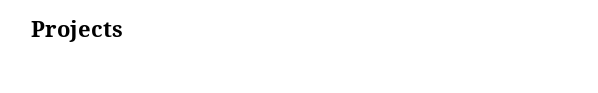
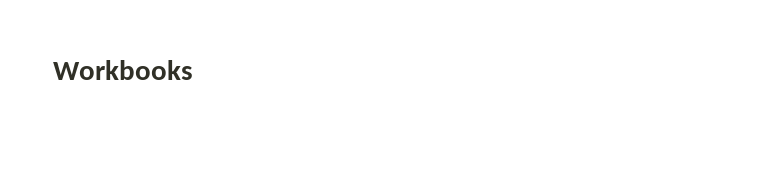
[31,20,123,42] Projects -> [53,60,193,80] Workbooks

